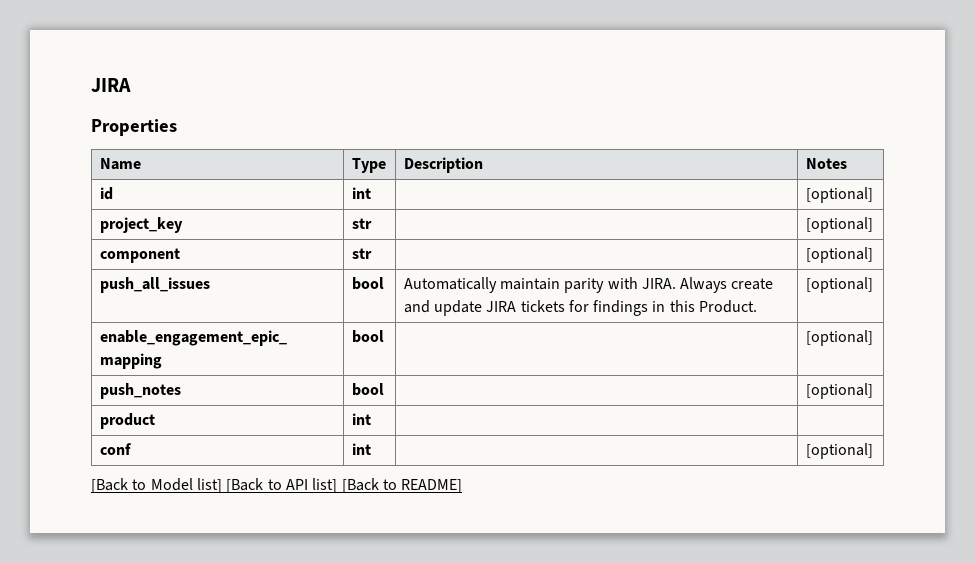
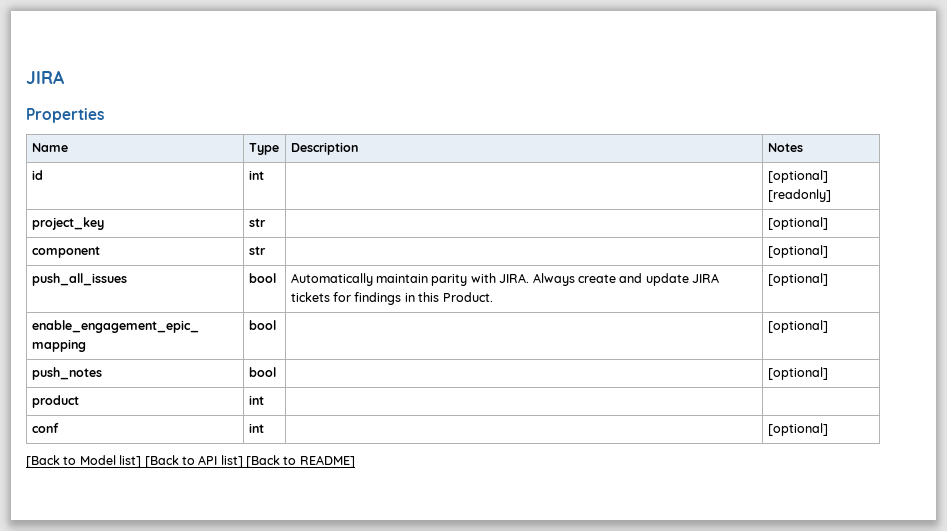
(873, 195) none -> [767,189,831,202] [readonly]

